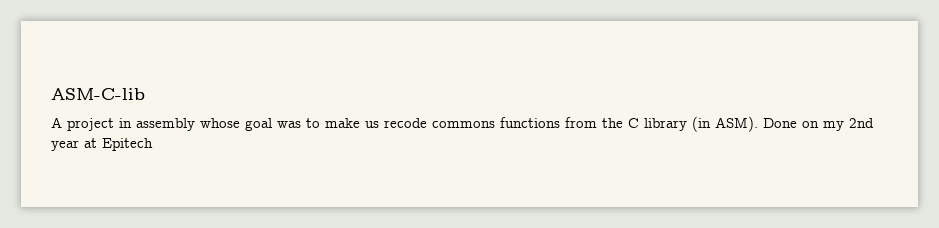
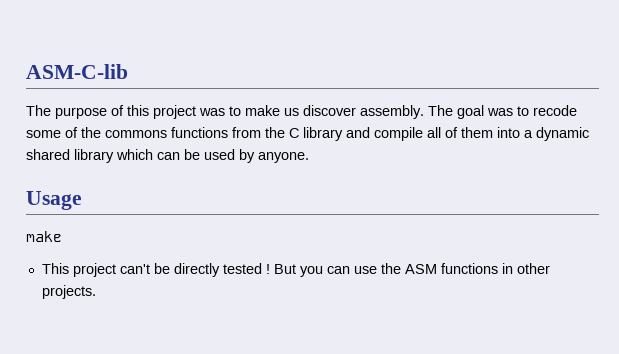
[51,117,427,131] A project in assembly whose goal was to make us recode -> [26,105,577,119] [26,127,101,138] The purpose of this project was to make us discover assembly. The goal was to recode some of the
[692,116,874,132] [51,138,153,151] (in ASM). Done on my 2nd year at Epitech -> [346,127,589,141] [26,149,309,163] [26,191,82,210] [26,231,62,242] [41,263,550,277] [41,285,96,299] and compile all of them into a dynamic shared library which can be used by anyone. // Usage // make // This project can't be directly tested ! But you can use the ASM functions in other projects.

